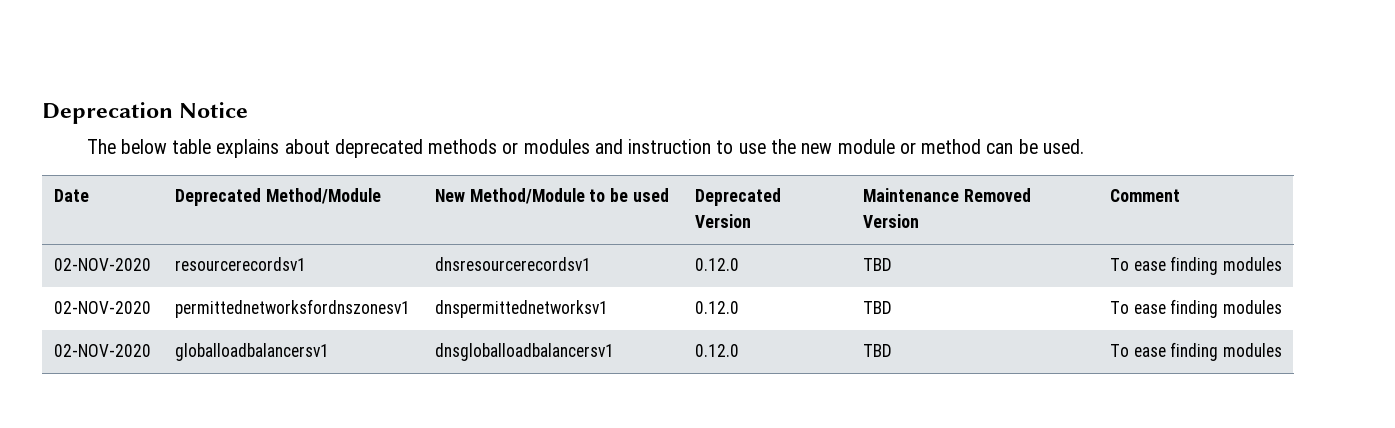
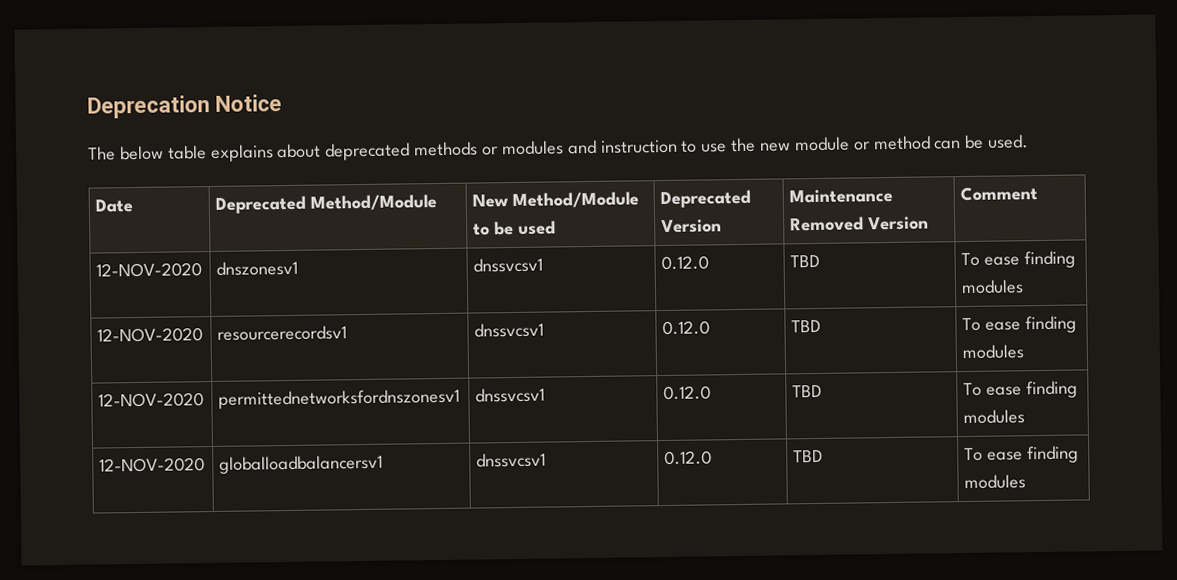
[53,258,151,271] [174,257,306,271] [434,257,591,271] [694,258,739,271] [862,258,892,271] [1109,256,1282,275] [53,301,151,314] [174,299,410,318] [434,300,608,318] [694,301,739,314] [862,301,892,314] [1109,299,1282,318] [53,344,151,357] [174,343,329,361] [434,343,614,361] [694,344,739,357] [862,344,892,357] [1109,342,1282,361] 02-NOV-2020 | resourcerecordsv1 | dnsresourcerecordsv1 | 0.12.0 | TBD | To ease finding modules // 02-NOV-2020 | permittednetworksfordnszonesv1 | dnspermittednetworksv1 | 0.12.0 | TBD | To ease finding modules // 02-NOV-2020 | globalloadbalancersv1 | dnsgloballoadbalancersv1 | 0.12.0 | TBD | To ease finding modules -> [96,262,203,278] [216,260,299,276] [473,257,544,273] [661,255,710,271] [790,254,821,268] [961,250,1077,269] [961,279,1025,295] [97,327,204,343] [217,325,348,341] [474,322,545,338] [662,320,711,336] [791,319,822,333] [962,315,1078,334] [962,344,1025,360] [98,392,205,408] [218,388,461,409] [475,387,546,403] [663,385,712,401] [792,384,823,398] [963,380,1079,399] [963,409,1026,425] [99,457,206,473] [219,454,384,474] [476,452,547,468] [664,450,713,466] [793,449,824,463] [964,445,1080,464] [964,474,1027,490] 12-NOV-2020 | dnszonesv1 | dnssvcsv1 | 0.12.0 | TBD | To ease finding modules // 12-NOV-2020 | resourcerecordsv1 | dnssvcsv1 | 0.12.0 | TBD | To ease finding modules // 12-NOV-2020 | permittednetworksfordnszonesv1 | dnssvcsv1 | 0.12.0 | TBD | To ease finding modules // 12-NOV-2020 | globalloadbalancersv1 | dnssvcsv1 | 0.12.0 | TBD | To ease finding modules

